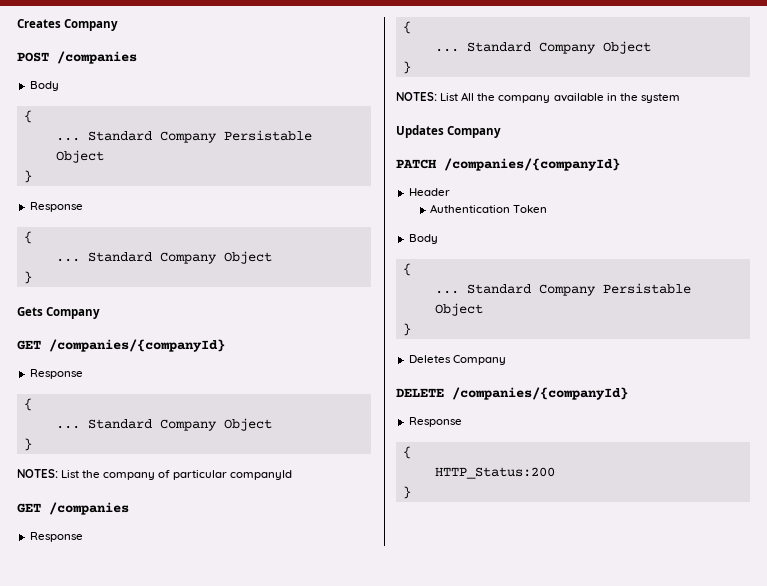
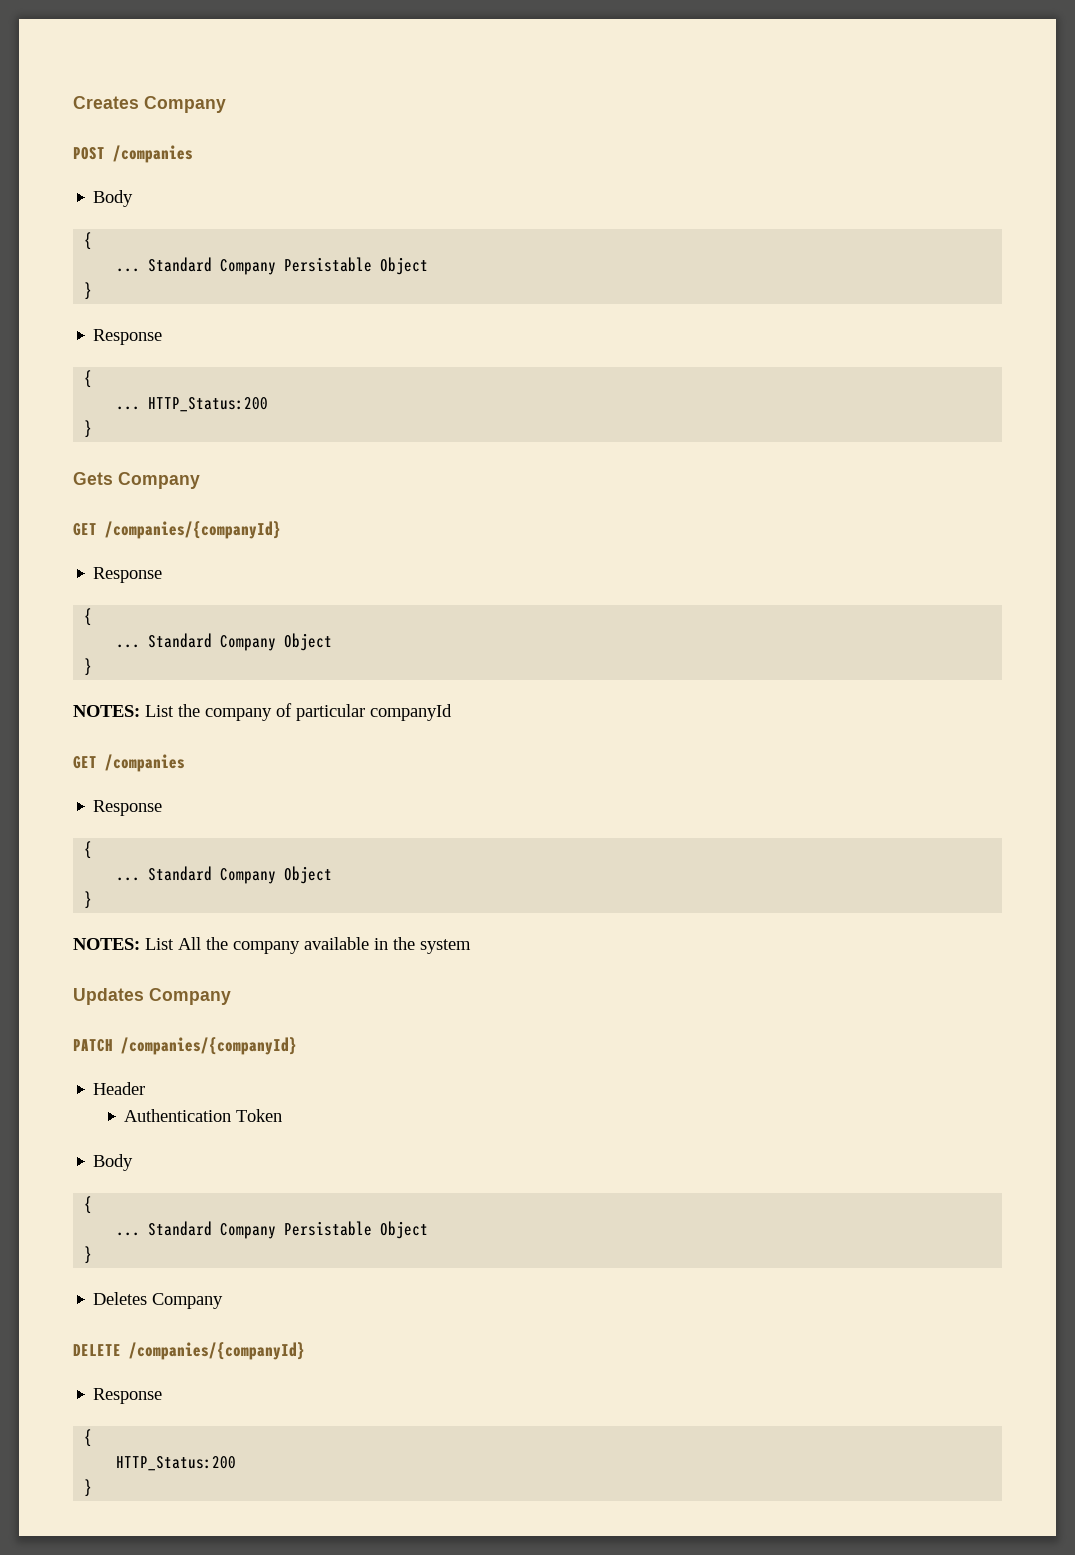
[87,251,272,264] Standard Company Object -> [148,397,269,412] HTTP_Status:200

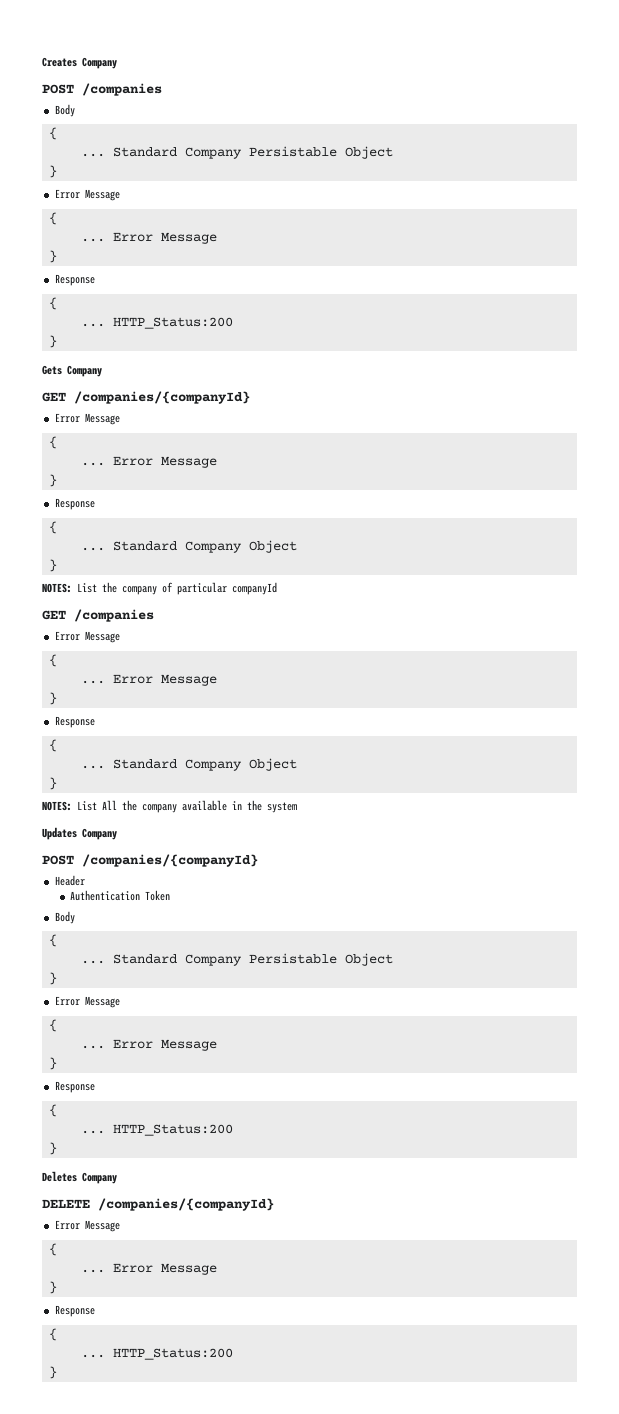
(93, 291) none -> [54,189,120,201] [48,212,57,225] [80,232,217,244] [48,250,57,263] // Error Message // { // ... Error Message // }
(281, 530) none -> [54,413,120,425] [48,436,57,449] [80,456,217,468] [48,474,57,487] // Error Message // { // ... Error Message // }
(185, 763) none -> [54,631,120,643] [48,654,57,667] [80,674,217,686] [48,692,57,705] // Error Message // { // ... Error Message // }
[73,1039,113,1052] PATCH -> [42,855,74,865] POST
[93,1292,224,1309] [73,1342,305,1360] [93,1388,163,1404] [84,1429,93,1447] Deletes Company // DELETE /companies/{companyId} // Response // { // -> [54,996,120,1008] [48,1019,57,1032] [80,1039,217,1051] [48,1057,57,1070] [54,1081,95,1093] [48,1104,57,1117] [80,1124,233,1136] [48,1142,57,1155] [42,1171,117,1184] [42,1198,274,1211] [54,1220,120,1232] [48,1243,57,1256] [80,1263,217,1275] [48,1281,57,1294] [54,1305,95,1317] [48,1328,57,1341] [80,1354,105,1358] Error Message // { // ... Error Message // } // Response // { // ... HTTP_Status:200 // } // Deletes Company // DELETE /companies/{companyId} // Error Message // { // ... Error Message // } // Response // { // ...

